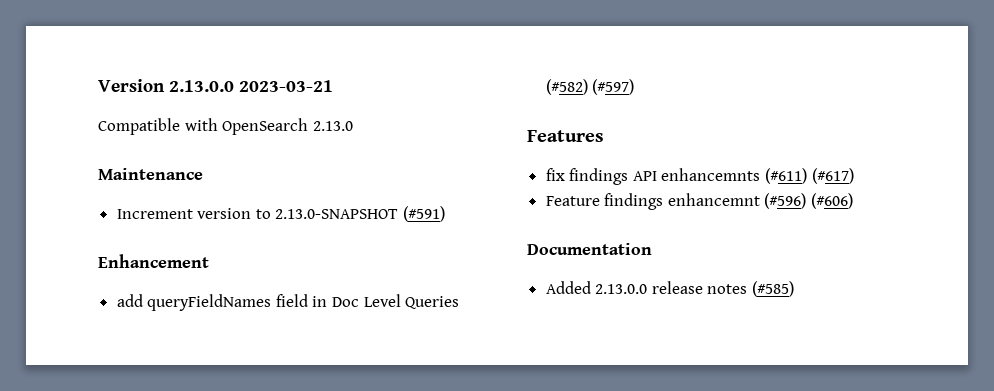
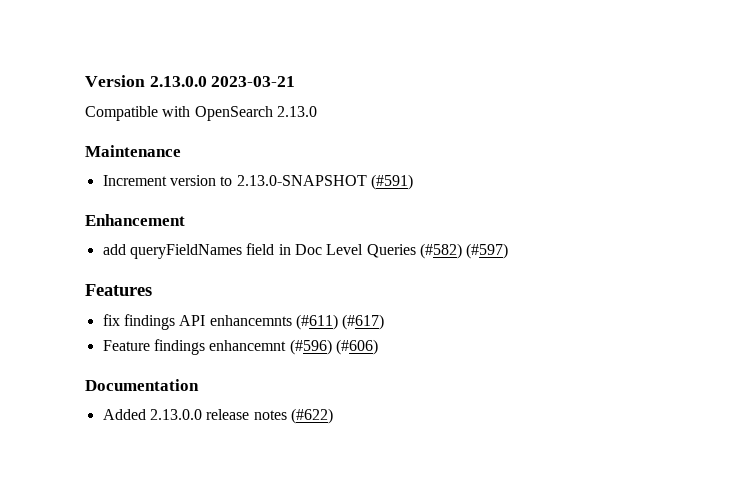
[752,281,795,297] (#585) -> [290,408,333,424] (#622)

